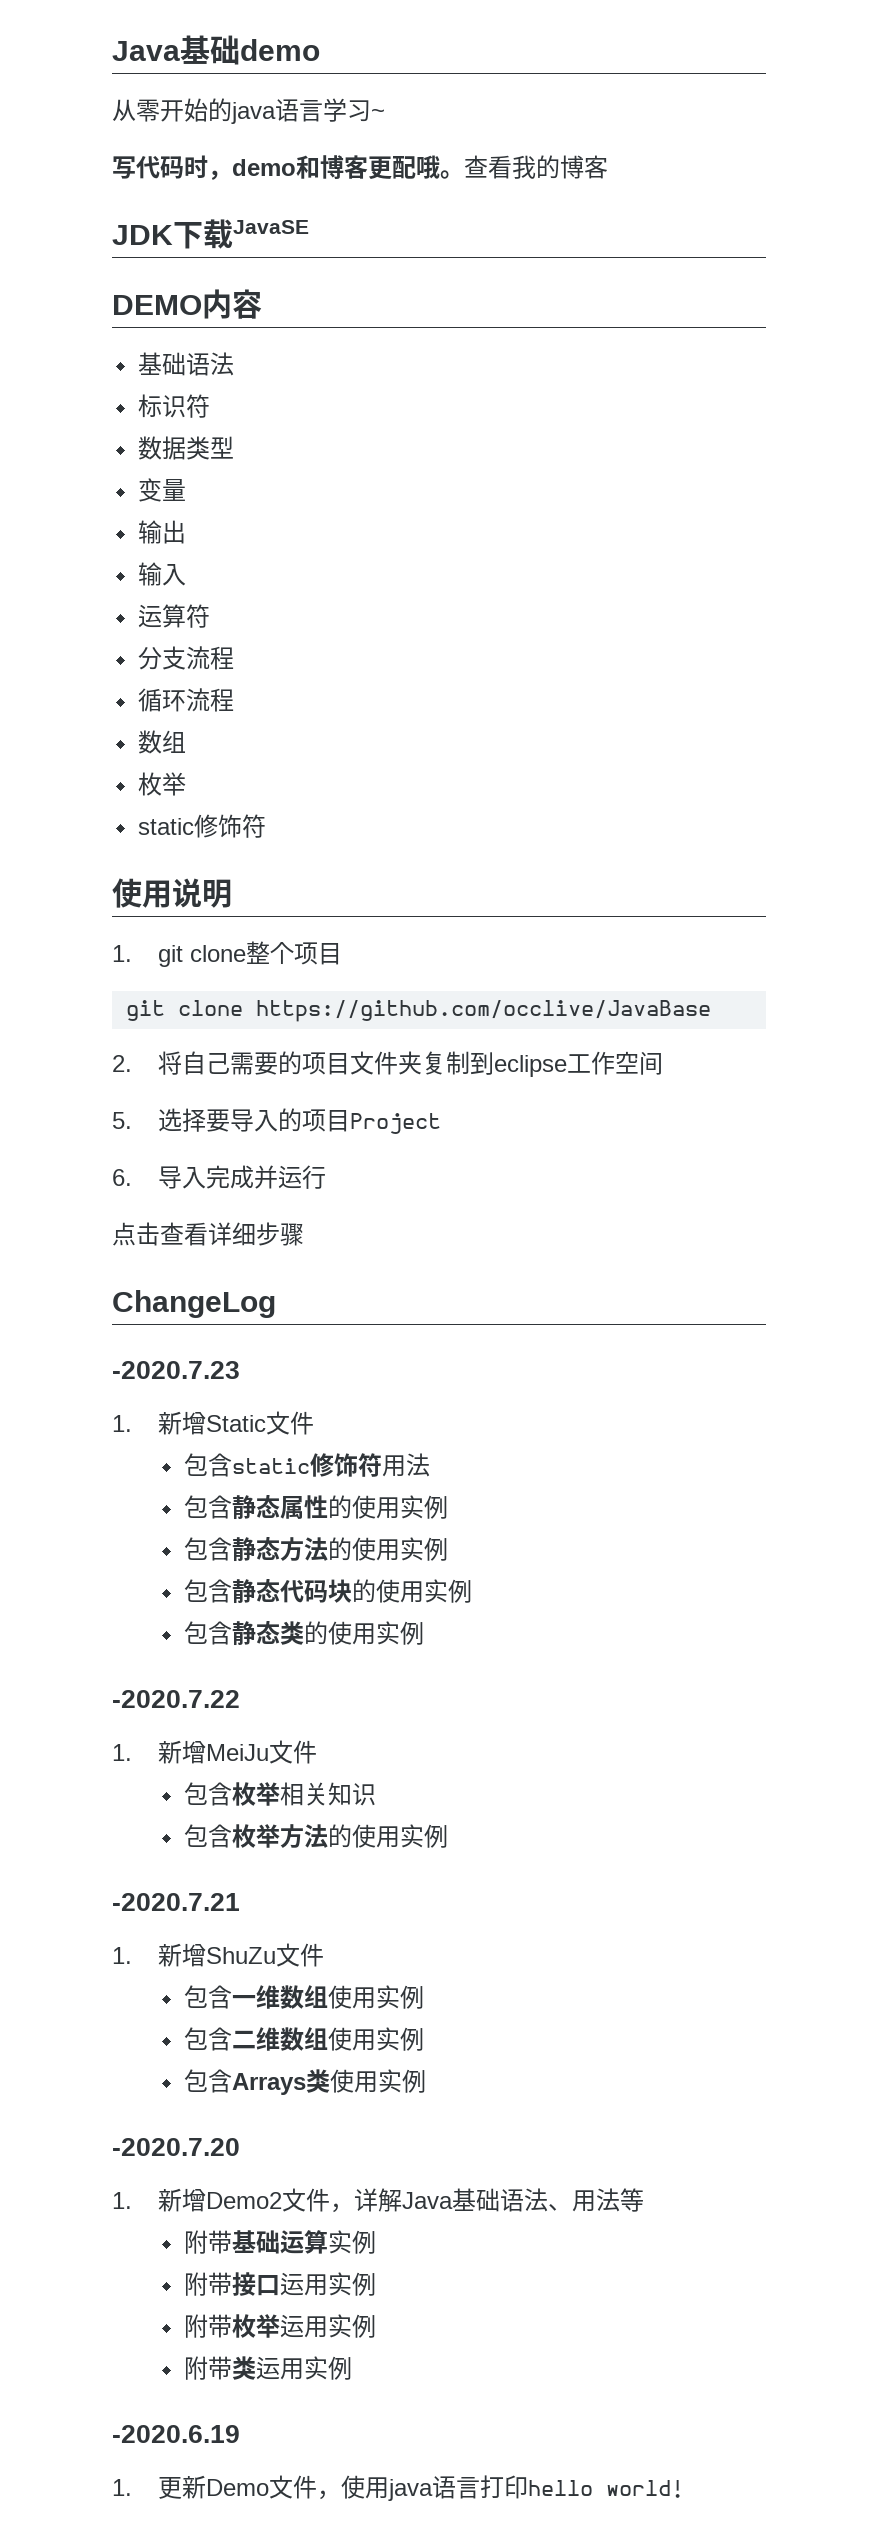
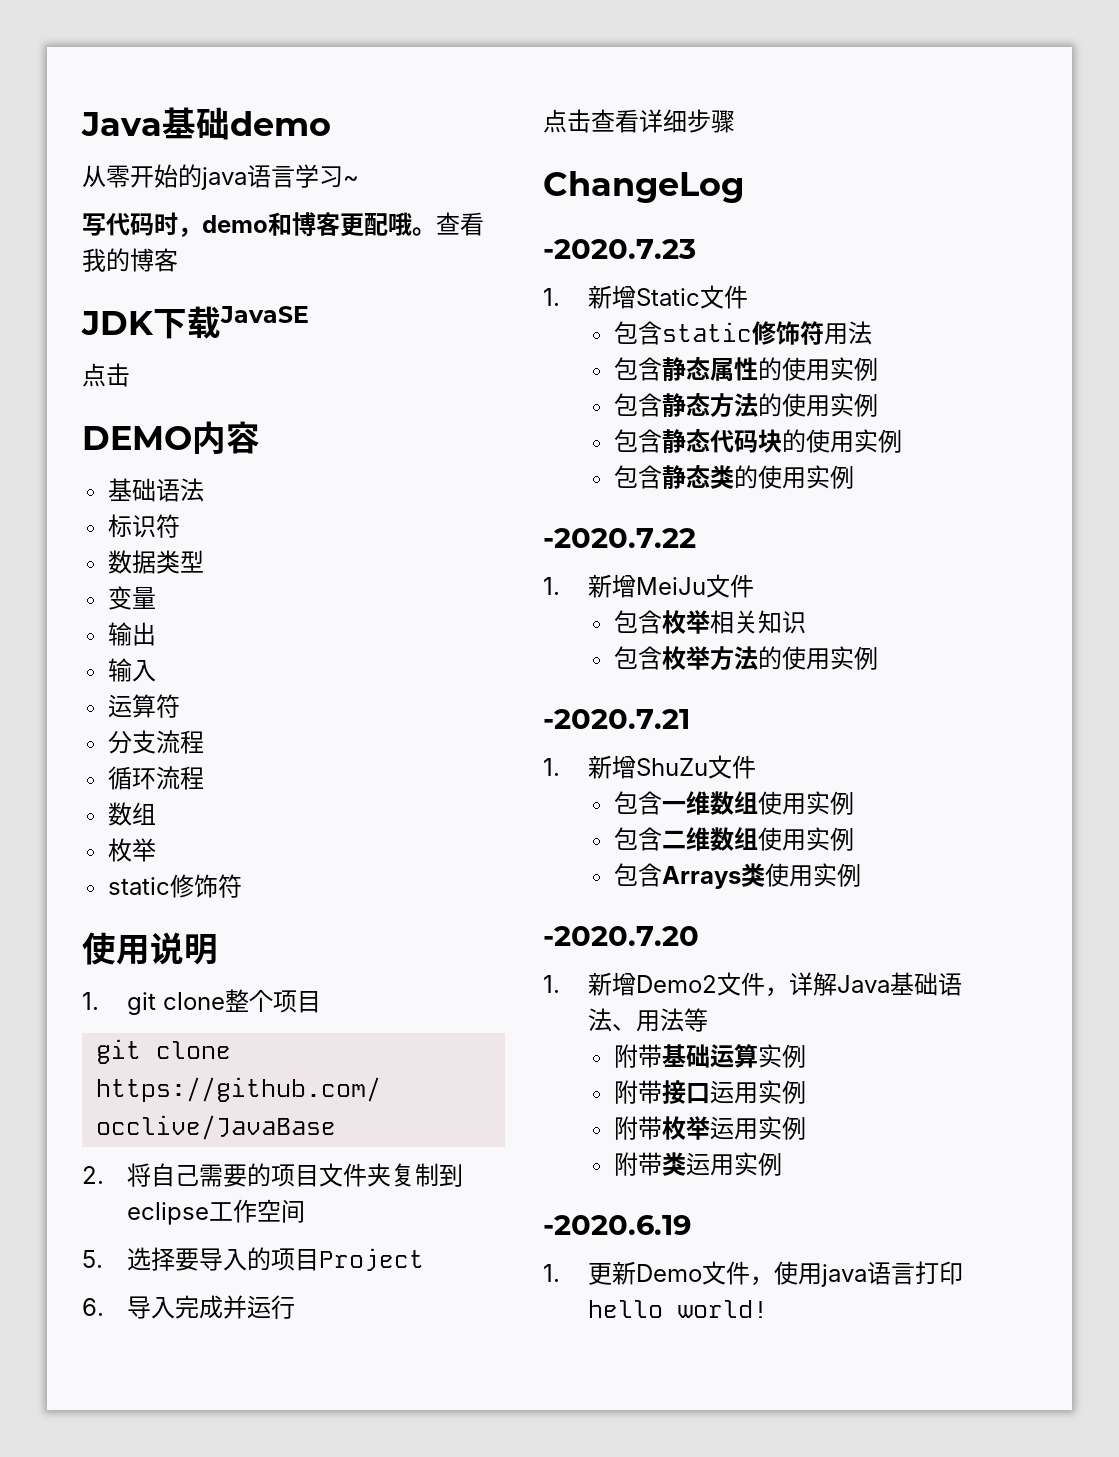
(309, 227) none -> [82,363,130,387] // 点击

